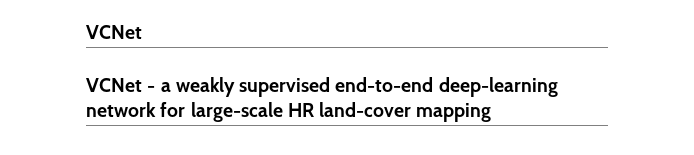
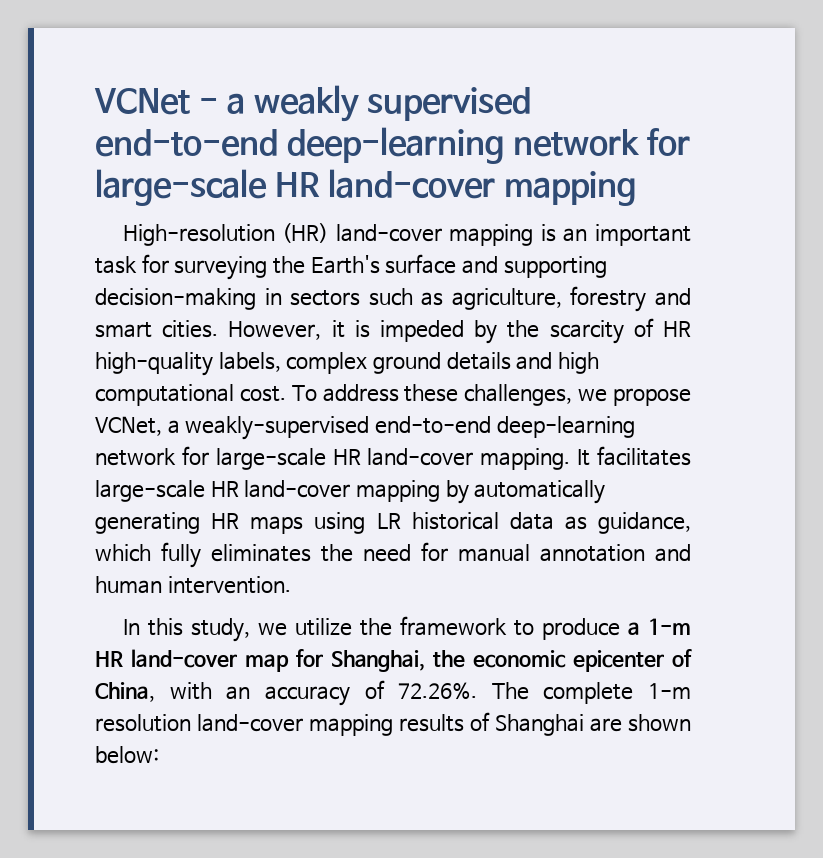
[86,25,142,39] [86,78,142,92] VCNet // VCNet -> [94,88,190,115] VCNet
(492, 112) none -> [122,223,692,246] [95,254,607,280] [95,286,692,312] [95,318,692,344] [95,352,599,376] [95,384,692,406] [95,416,635,440] [95,446,692,470] [95,480,606,504] [95,512,692,534] [95,542,692,568] [95,576,291,594] [122,616,691,642] [95,649,692,672] [95,680,691,706] [95,712,691,736] [95,746,159,764] // High-resolution (HR) land-cover mapping is an important task for surveying the Earth's surface and supporting decision-making in sectors such as agriculture, forestry and smart cities. However, it is impeded by the scarcity of HR high-quality labels, complex ground details and high computational cost. To address these challenges, we propose VCNet, a weakly-supervised end-to-end deep-learning network for large-scale HR land-cover mapping. It facilitates large-scale HR land-cover mapping by automatically generating HR maps using LR historical data as guidance, which fully eliminates the need for manual annotation and human intervention. // In this study, we utilize the framework to produce a 1-m HR land-cover map for Shanghai, the economic epicenter of China, with an accuracy of 72.26%. The complete 1-m resolution land-cover mapping results of Shanghai are shown below:

